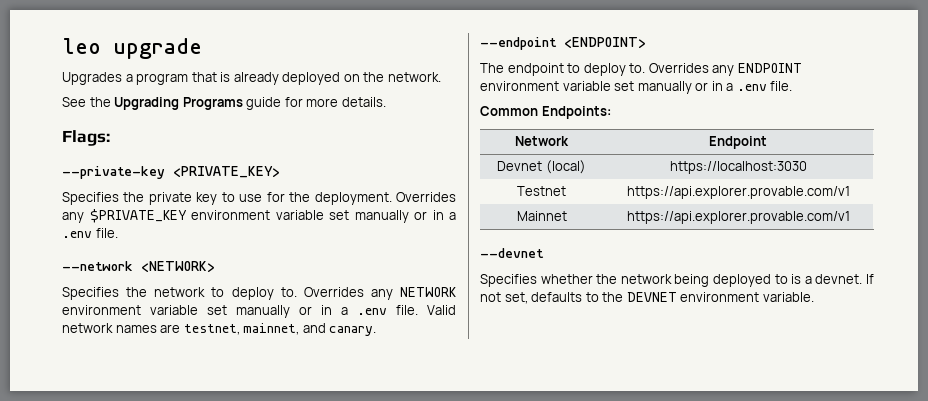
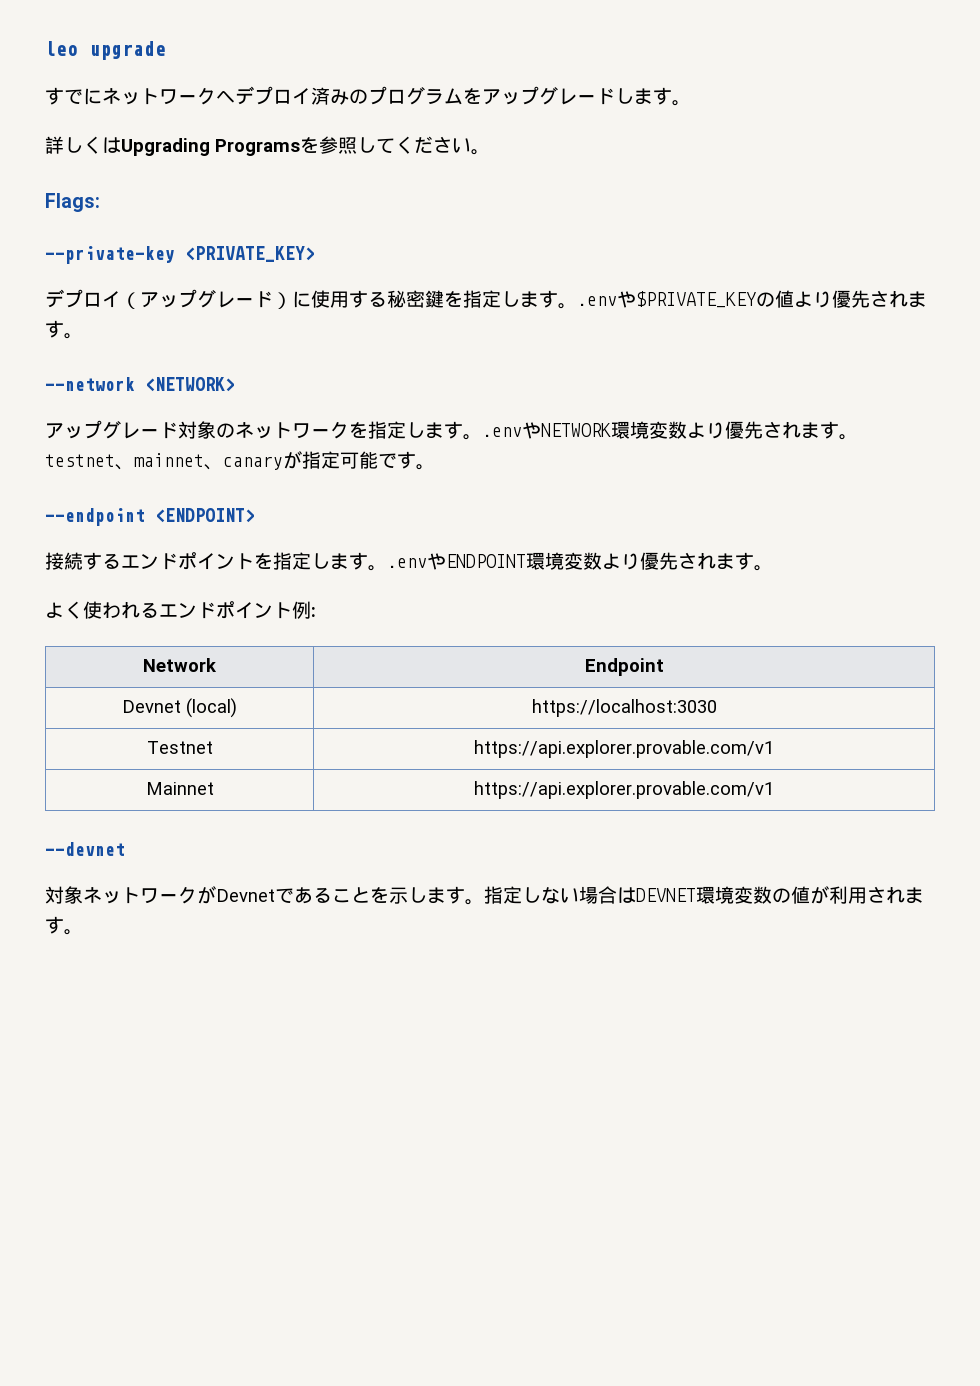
[62,72,441,85] [62,97,386,110] [62,130,110,146] [62,166,280,179] [62,192,456,205] [62,209,456,223] [62,228,118,238] [62,261,215,273] [62,287,456,300] [62,305,456,318] [62,323,377,336] [480,37,646,50] [480,63,802,76] [480,81,793,94] [480,106,611,119] Upgrades a program that is already deployed on the network. // See the Upgrading Programs guide for more details. // Flags: // --private-key <PRIVATE_KEY> // Specifies the private key to use for the deployment. Overrides any $PRIVATE_KEY environment variable set manually or in a .env file. // --network <NETWORK> // Specifies the network to deploy to. Overrides any NETWORK environment variable set manually or in a .env file. Valid network names are testnet, mainnet, and canary. // --endpoint <ENDPOINT> // The endpoint to deploy to. Overrides any ENDPOINT environment variable set manually or in a .env file. // Common Endpoints: -> [45,86,691,106] [45,136,490,156] [45,193,100,212] [45,246,315,264] [45,289,927,309] [45,320,83,339] [45,377,235,392] [45,420,858,440] [45,451,435,470] [45,508,255,526] [45,552,773,571] [45,601,316,619] すでにネットワークへデプロイ済みのプログラムをアップグレードします。 // 詳しくはUpgrading Programsを参照してください。 // Flags: // --private-key <PRIVATE_KEY> // デプロイ（アップグレード）に使用する秘密鍵を指定します。.envや$PRIVATE_KEYの値より優先されます。 // --network <NETWORK> // アップグレード対象のネットワークを指定します。.envやNETWORK環境変数より優先されます。testnet、mainnet、canaryが指定可能です。 // --endpoint <ENDPOINT> // 接続するエンドポイントを指定します。.envやENDPOINT環境変数より優先されます。 // よく使われるエンドポイント例:
[480,274,875,287] [480,292,814,304] Specifies whether the network being deployed to is a devnet. If not set, defaults to the DEVNET environment variable. -> [45,886,924,905] [45,916,83,935] 対象ネットワークがDevnetであることを示します。指定しない場合はDEVNET環境変数の値が利用されます。

